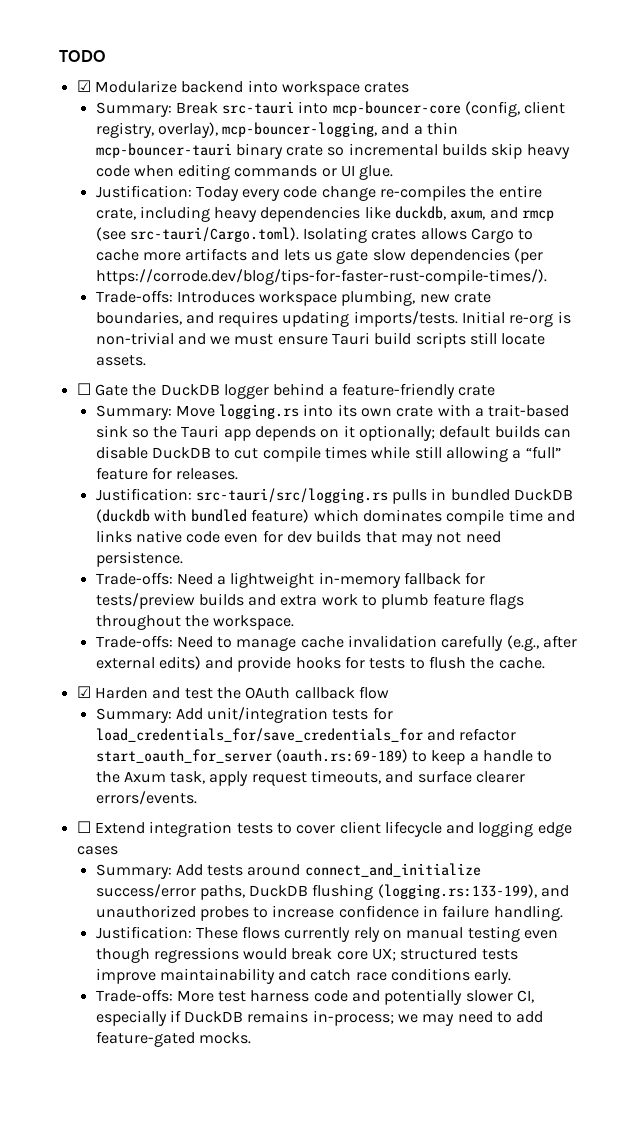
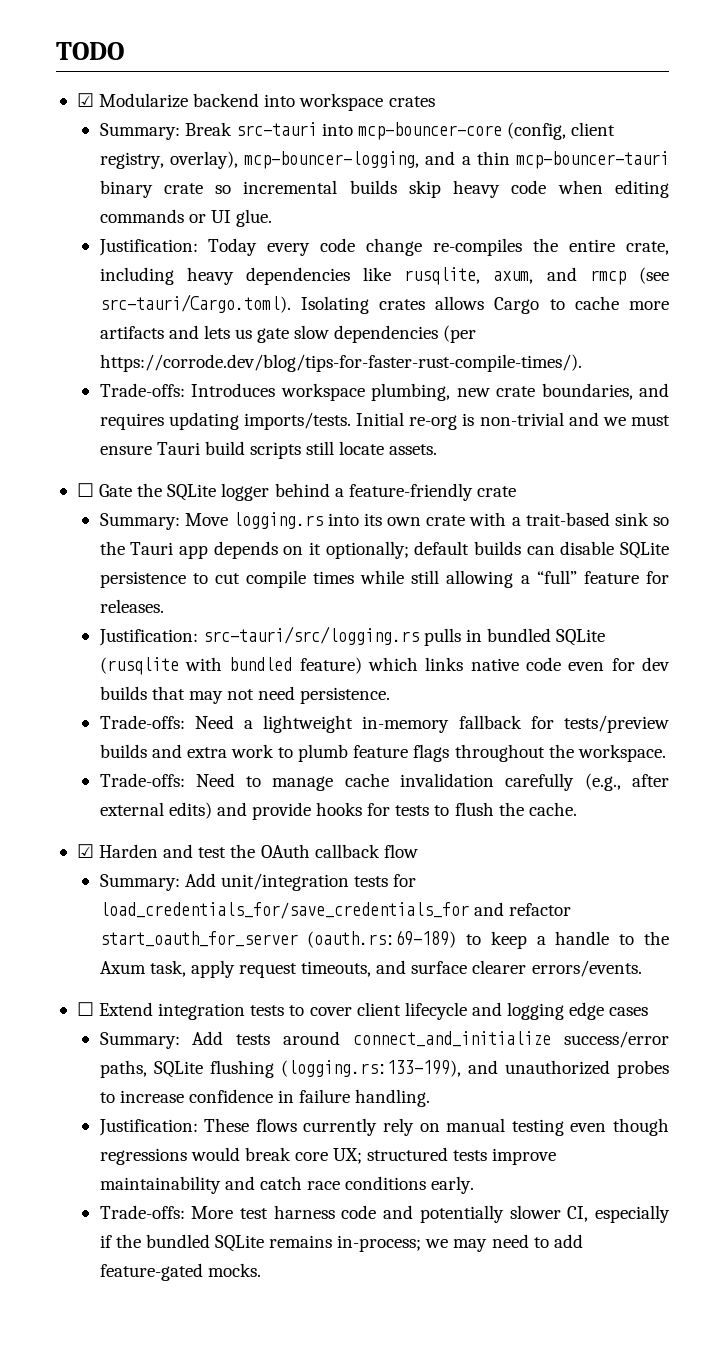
[395,206,447,220] duckdb, -> [404,267,481,285] rusqlite,
[160,384,220,396] DuckDB -> [167,484,217,501] SQLite
[151,447,211,459] DuckDB -> [619,542,669,559] [99,571,186,588] SQLite persistence
[514,489,574,501] [95,509,150,523] DuckDB (duckdb -> [556,629,606,646] [99,657,179,675] SQLite (rusqlite
[363,509,576,525] dominates compile time and -> (418, 664) none
[249,885,309,897] DuckDB -> [153,1061,203,1078] SQLite
[184,1011,244,1023] DuckDB -> [115,1234,264,1252] the bundled SQLite

